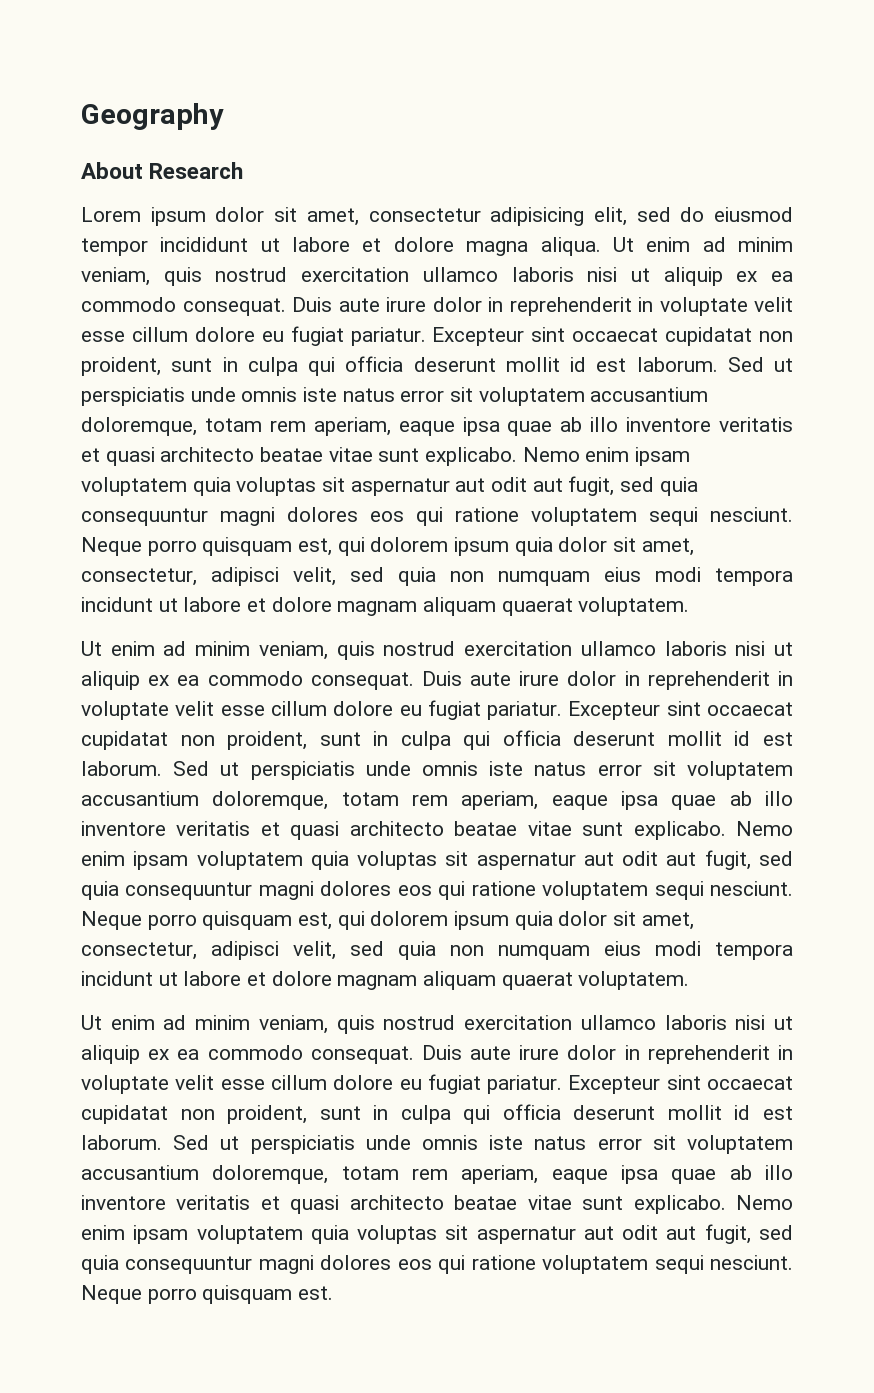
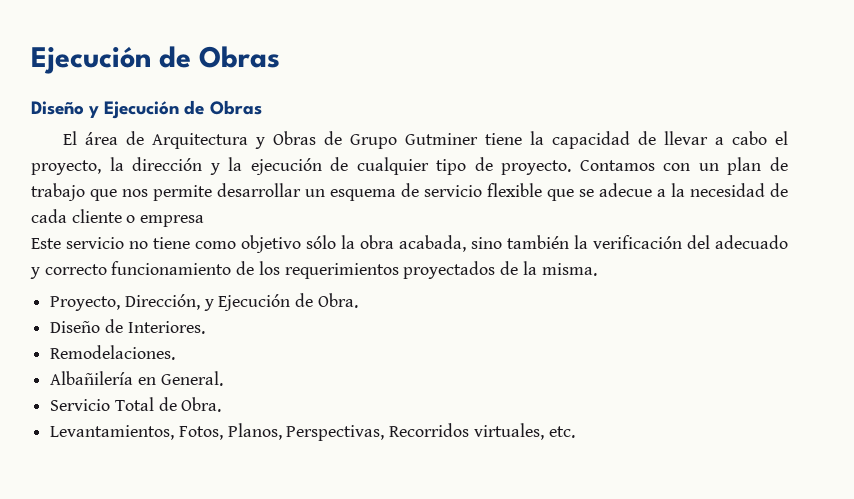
[81,103,224,130] [81,162,244,179] [81,207,794,226] [81,237,794,256] [81,267,794,286] [81,297,793,316] [81,326,793,346] [81,356,793,376] [81,387,709,406] [81,417,793,436] [81,447,691,466] [81,476,698,496] [81,507,793,526] [81,537,694,556] [81,567,793,586] [81,597,690,616] [81,641,794,660] [81,671,793,690] [81,700,793,720] [81,730,793,750] [81,761,793,780] [81,791,794,810] [81,821,794,840] [81,850,793,870] [81,881,794,900] [81,911,694,930] [81,941,793,960] [81,971,690,990] [81,1015,794,1034] [81,1045,793,1064] [81,1074,793,1094] [81,1104,793,1124] [81,1135,793,1154] [81,1165,794,1184] [81,1195,794,1214] [81,1224,793,1244] [81,1255,794,1274] [81,1285,334,1304] Geography // About Research // Lorem ipsum dolor sit amet, consectetur adipisicing elit, sed do eiusmod tempor incididunt ut labore et dolore magna aliqua. Ut enim ad minim veniam, quis nostrud exercitation ullamco laboris nisi ut aliquip ex ea commodo consequat. Duis aute irure dolor in reprehenderit in voluptate velit esse cillum dolore eu fugiat pariatur. Excepteur sint occaecat cupidatat non proident, sunt in culpa qui officia deserunt mollit id est laborum. Sed ut perspiciatis unde omnis iste natus error sit voluptatem accusantium doloremque, totam rem aperiam, eaque ipsa quae ab illo inventore veritatis et quasi architecto beatae vitae sunt explicabo. Nemo enim ipsam voluptatem quia voluptas sit aspernatur aut odit aut fugit, sed quia consequuntur magni dolores eos qui ratione voluptatem sequi nesciunt. Neque porro quisquam est, qui dolorem ipsum quia dolor sit amet, consectetur, adipisci velit, sed quia non numquam eius modi tempora incidunt ut labore et dolore magnam aliquam quaerat voluptatem. // Ut enim ad minim veniam, quis nostrud exercitation ullamco laboris nisi ut aliquip ex ea commodo consequat. Duis aute irure dolor in reprehenderit in voluptate velit esse cillum dolore eu fugiat pariatur. Excepteur sint occaecat cupidatat non proident, sunt in culpa qui officia deserunt mollit id est laborum. Sed ut perspiciatis unde omnis iste natus error sit voluptatem accusantium doloremque, totam rem aperiam, eaque ipsa quae ab illo inventore veritatis et quasi architecto beatae vitae sunt explicabo. Nemo enim ipsam voluptatem quia voluptas sit aspernatur aut odit aut fugit, sed quia consequuntur magni dolores eos qui ratione voluptatem sequi nesciunt. Neque porro quisquam est, qui dolorem ipsum quia dolor sit amet, consectetur, adipisci velit, sed quia non numquam eius modi tempora incidunt ut labore et dolore magnam aliquam quaerat voluptatem. // Ut enim ad minim veniam, quis nostrud exercitation ullamco laboris nisi ut aliquip ex ea commodo consequat. Duis aute irure dolor in reprehenderit in voluptate velit esse cillum dolore eu fugiat pariatur. Excepteur sint occaecat cupidatat non proident, sunt in culpa qui officia deserunt mollit id est laborum. Sed ut perspiciatis unde omnis iste natus error sit voluptatem accusantium doloremque, totam rem aperiam, eaque ipsa quae ab illo inventore veritatis et quasi architecto beatae vitae sunt explicabo. Nemo enim ipsam voluptatem quia voluptas sit aspernatur aut odit aut fugit, sed quia consequuntur magni dolores eos qui ratione voluptatem sequi nesciunt. Neque porro quisquam est. -> [31,46,281,74] [31,100,262,119] [63,131,789,149] [31,157,788,175] [31,183,788,201] [31,209,205,227] [31,235,788,253] [30,261,597,279] [50,293,358,311] [50,319,205,334] [50,345,176,360] [50,371,223,386] [50,397,222,412] [50,423,575,441] Ejecución de Obras // Diseño y Ejecución de Obras // El área de Arquitectura y Obras de Grupo Gutminer tiene la capacidad de llevar a cabo el proyecto, la dirección y la ejecución de cualquier tipo de proyecto. Contamos con un plan de trabajo que nos permite desarrollar un esquema de servicio flexible que se adecue a la necesidad de cada cliente o empresa // Este servicio no tiene como objetivo sólo la obra acabada, sino también la verificación del adecuado y correcto funcionamiento de los requerimientos proyectados de la misma. // Proyecto, Dirección, y Ejecución de Obra. // Diseño de Interiores. // Remodelaciones. // Albañilería en General. // Servicio Total de Obra. // Levantamientos, Fotos, Planos, Perspectivas, Recorridos virtuales, etc.

